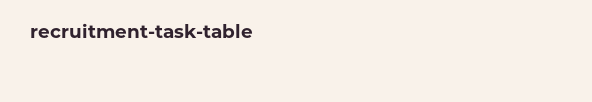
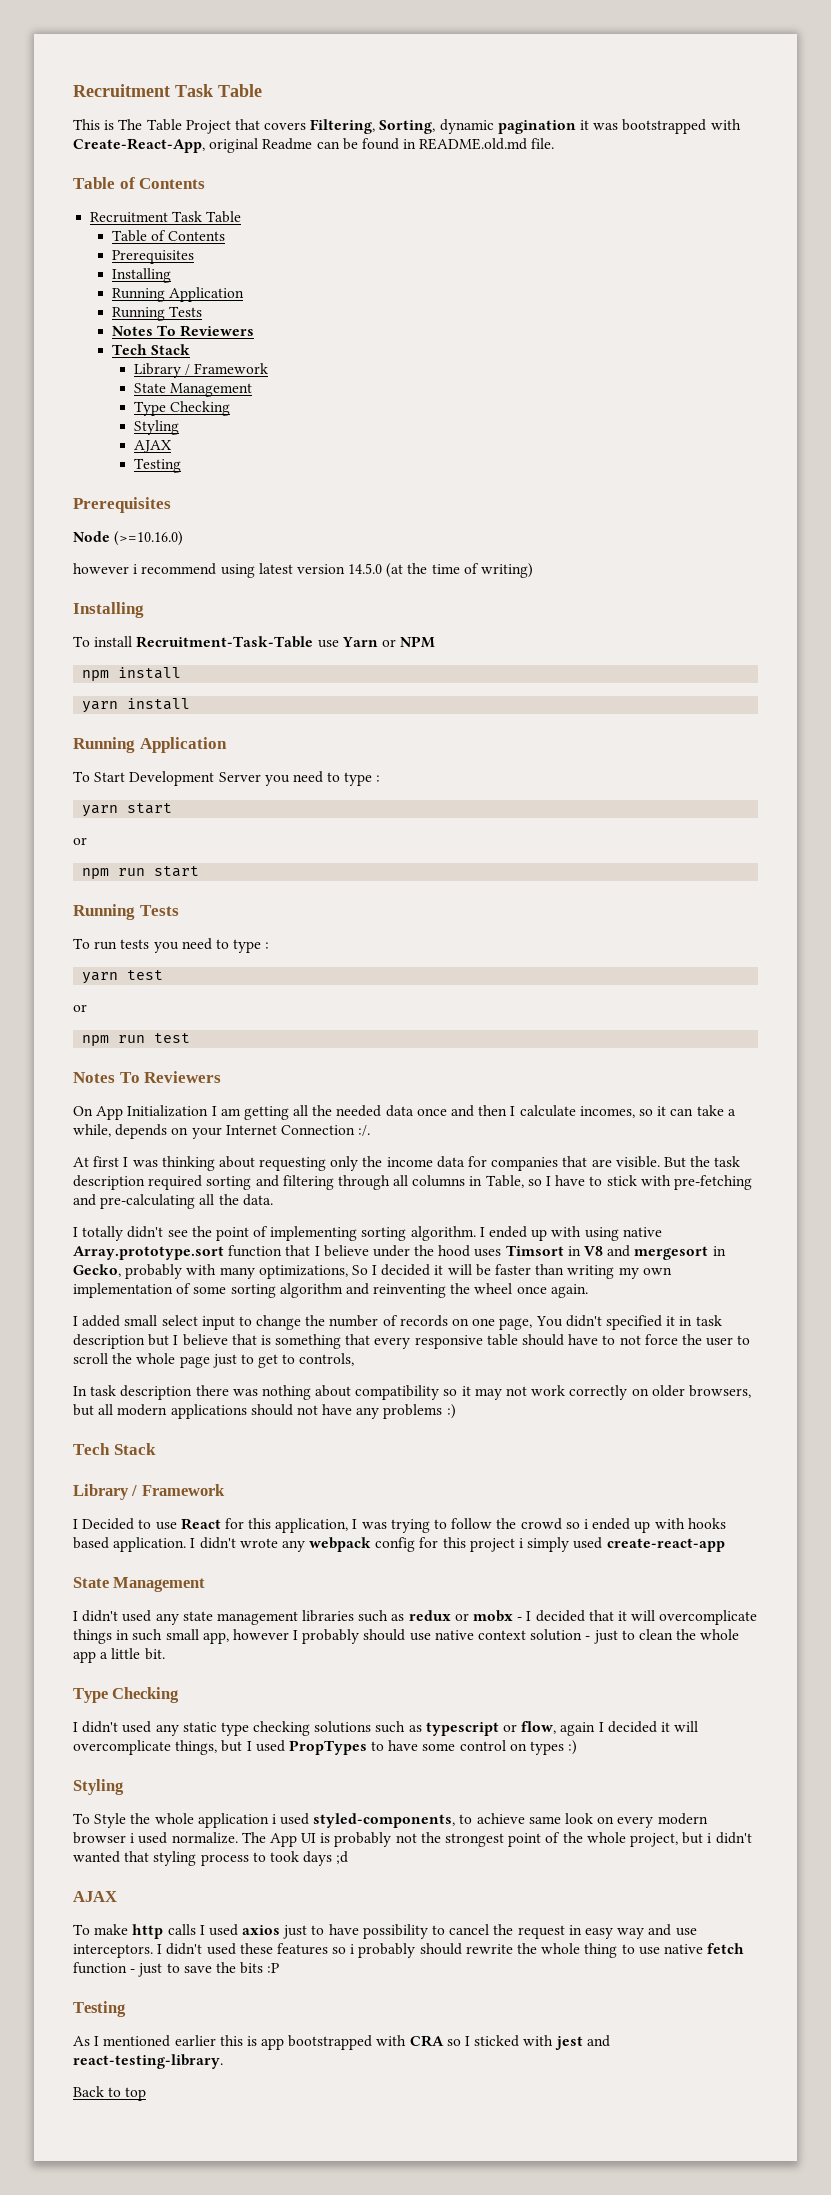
[30,23,253,38] recruitment-task-table -> [73,84,262,97] [73,119,741,134] [73,138,555,153] [73,177,206,189] [90,211,242,223] [111,230,226,242] [111,250,194,264] [111,268,171,283] [111,287,245,302] [111,306,203,321] [111,325,255,337] [111,344,191,355] [133,363,269,378] [133,383,252,397] [133,401,230,416] [133,420,179,435] [133,440,171,453] [133,458,181,473] [73,497,171,513] [73,531,184,546] [73,563,534,578] [73,602,144,618] [73,636,436,648] [82,667,182,681] [82,698,191,713] [73,737,227,753] [73,771,381,786] [82,803,173,817] [73,837,87,845] [82,866,200,879] [73,904,179,920] [73,938,270,953] [82,970,164,984] [73,1004,87,1012] [82,1033,191,1046] [73,1071,222,1083] [73,1105,736,1120] [73,1124,371,1139] [73,1156,741,1171] [73,1175,752,1190] [73,1194,273,1209] [73,1226,662,1241] [73,1245,726,1260] [73,1264,672,1279] [73,1283,588,1298] [73,1315,722,1330] [73,1334,751,1349] [73,1353,355,1368] [73,1385,751,1400] [73,1404,456,1419] [73,1443,156,1455] [73,1484,225,1500] [73,1518,726,1533] [73,1537,725,1552] [73,1577,206,1592] [73,1610,758,1625] [73,1629,740,1644] [73,1648,165,1663] [73,1687,180,1703] [73,1721,699,1736] [73,1740,578,1755] [73,1779,124,1795] [73,1813,708,1828] [73,1832,752,1847] [73,1851,349,1866] [73,1891,117,1902] [73,1924,697,1939] [73,1943,745,1958] [73,1962,280,1977] [73,2001,126,2017] [73,2035,610,2050] [73,2054,223,2069] [73,2086,147,2101] Recruitment Task Table // This is The Table Project that covers Filtering, Sorting, dynamic pagination it was bootstrapped with Create-React-App, original Readme can be found in README.old.md file. // Table of Contents // Recruitment Task Table // Table of Contents // Prerequisites // Installing // Running Application // Running Tests // Notes To Reviewers // Tech Stack // Library / Framework // State Management // Type Checking // Styling // AJAX // Testing // Prerequisites // Node (>=10.16.0) // however i recommend using latest version 14.5.0 (at the time of writing) // Installing // To install Recruitment-Task-Table use Yarn or NPM // npm install // yarn install // Running Application // To Start Development Server you need to type : // yarn start // or // npm run start // Running Tests // To run tests you need to type : // yarn test // or // npm run test // Notes To Reviewers // On App Initialization I am getting all the needed data once and then I calculate incomes, so it can take a while, depends on your Internet Connection :/. // At first I was thinking about requesting only the income data for companies that are visible. But the task description required sorting and filtering through all columns in Table, so I have to stick with pre-fetching and pre-calculating all the data. // I totally didn't see the point of implementing sorting algorithm. I ended up with using native Array.prototype.sort function that I believe under the hood uses Timsort in V8 and mergesort in Gecko, probably with many optimizations, So I decided it will be faster than writing my own implementation of some sorting algorithm and reinventing the wheel once again. // I added small select input to change the number of records on one page, You didn't specified it in task description but I believe that is something that every responsive table should have to not force the user to scroll the whole page just to get to controls, // In task description there was nothing about compatibility so it may not work correctly on older browsers, but all modern applications should not have any problems :) // Tech Stack // Library / Framework // I Decided to use React for this application, I was trying to follow the crowd so i ended up with hooks based application. I didn't wrote any webpack config for this project i simply used create-react-app // State Management // I didn't used any state management libraries such as redux or mobx - I decided that it will overcomplicate things in such small app, however I probably should use native context solution - just to clean the whole app a little bit. // Type Checking // I didn't used any static type checking solutions such as typescript or flow, again I decided it will overcomplicate things, but I used PropTypes to have some control on types :) // Styling // To Style the whole application i used styled-components, to achieve same look on every modern browser i used normalize. The App UI is probably not the strongest point of the whole project, but i didn't wanted that styling process to took days ;d // AJAX // To make http calls I used axios just to have possibility to cancel the request in easy way and use interceptors. I didn't used these features so i probably should rewrite the whole thing to use native fetch function - just to save the bits :P // Testing // As I mentioned earlier this is app bootstrapped with CRA so I sticked with jest and react-testing-library. // Back to top

